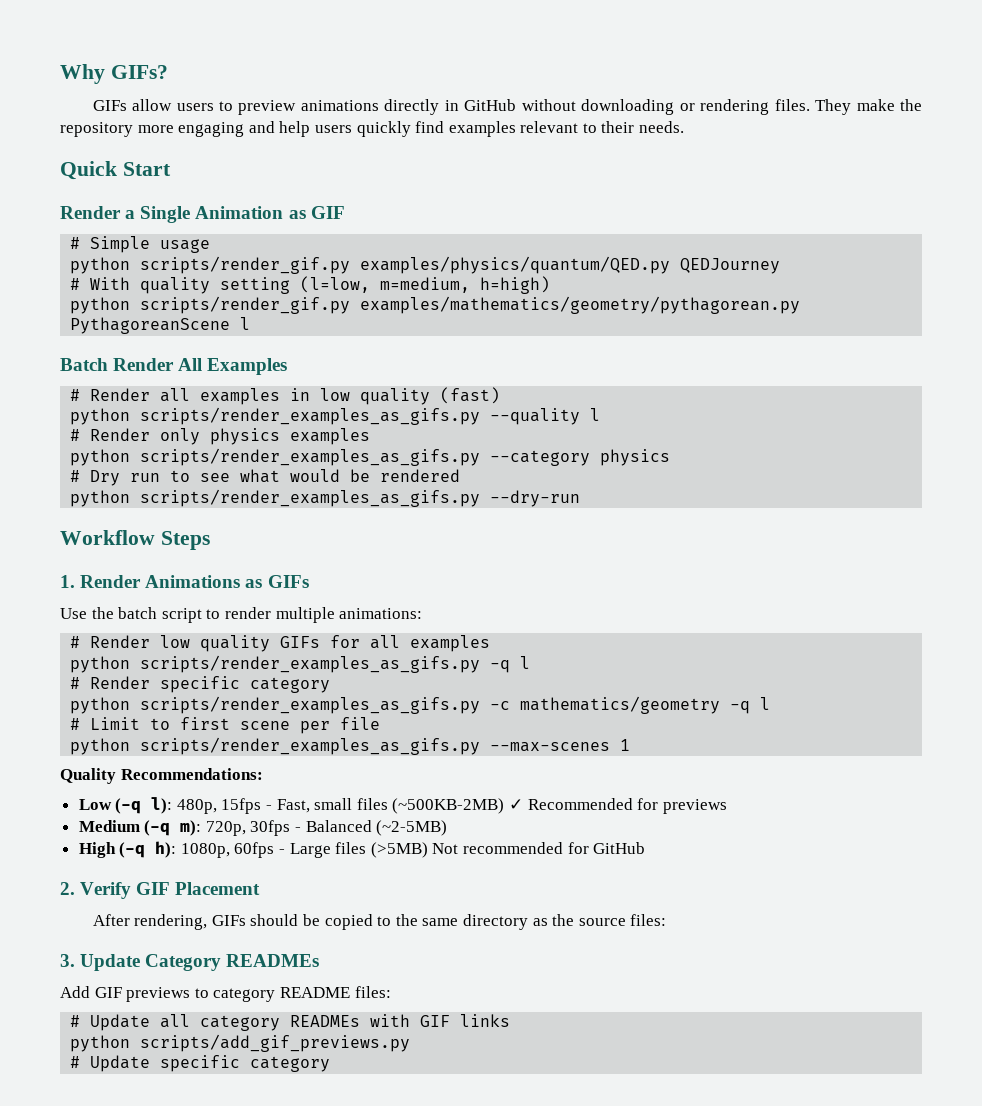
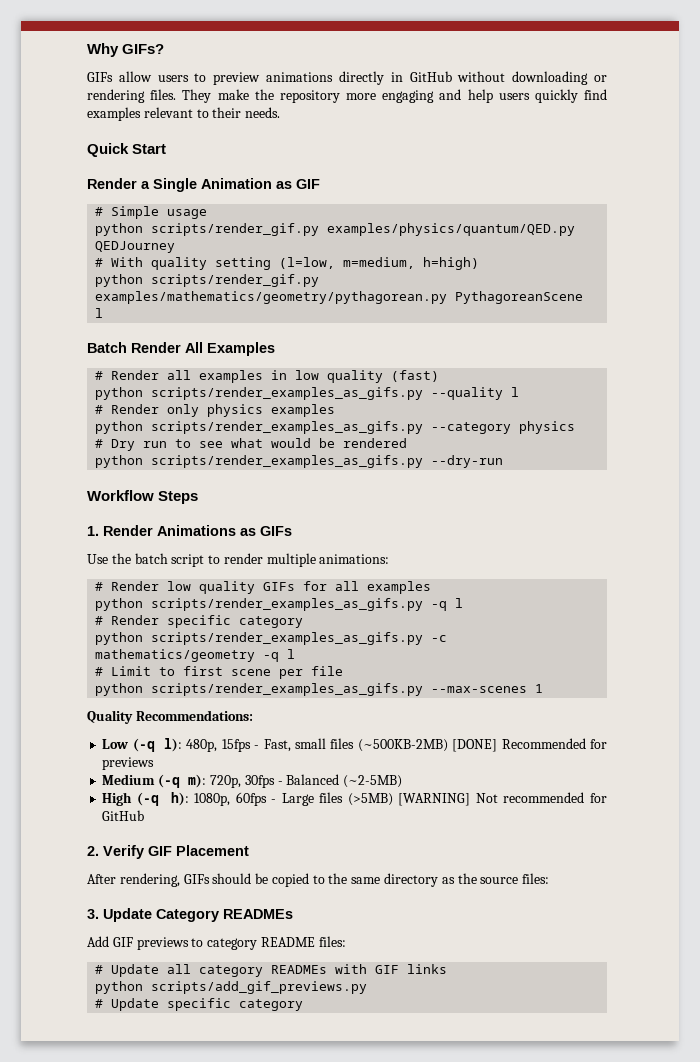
[509,799,524,810] ✓ -> [452,739,498,752] [DONE]
(428, 850) none -> [398,793,471,806] [WARNING]

